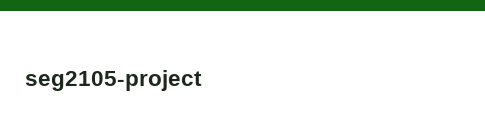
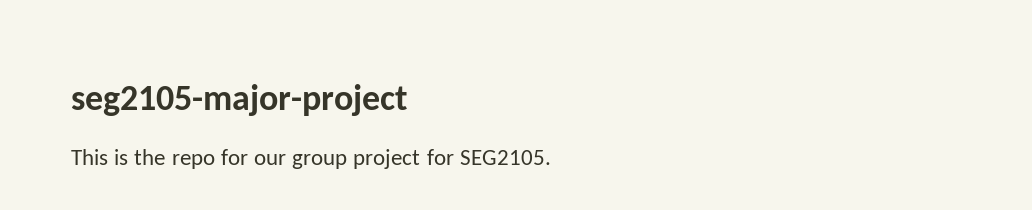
[25,70,202,91] seg2105-project -> [71,84,407,116] [71,149,551,169] seg2105-major-project // This is the repo for our group project for SEG2105.

